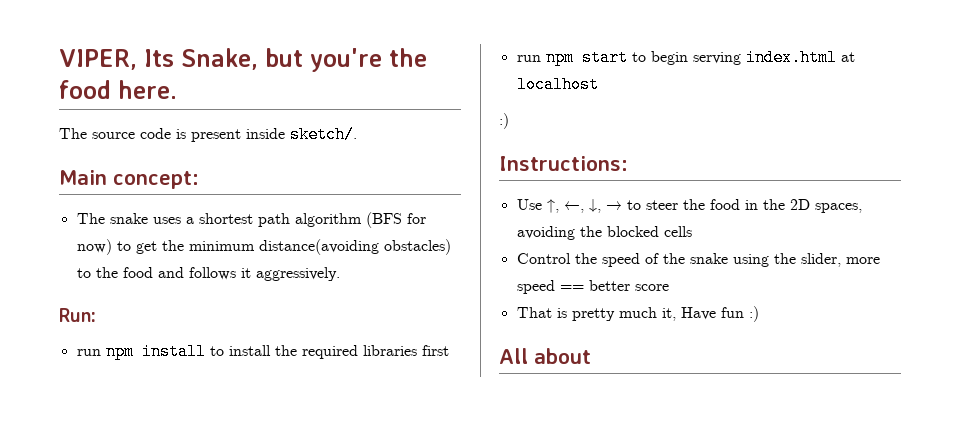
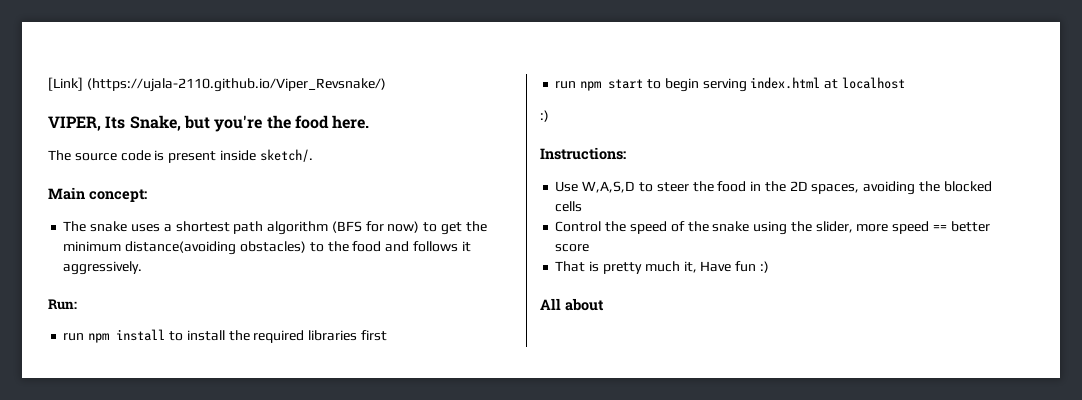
(59, 59) none -> [48,77,386,92] [Link] (https://ujala-2110.github.io/Viper_Revsnake/) //
[546,199,622,213] ↑, ←, ↓, → -> [582,181,636,193] W,A,S,D

